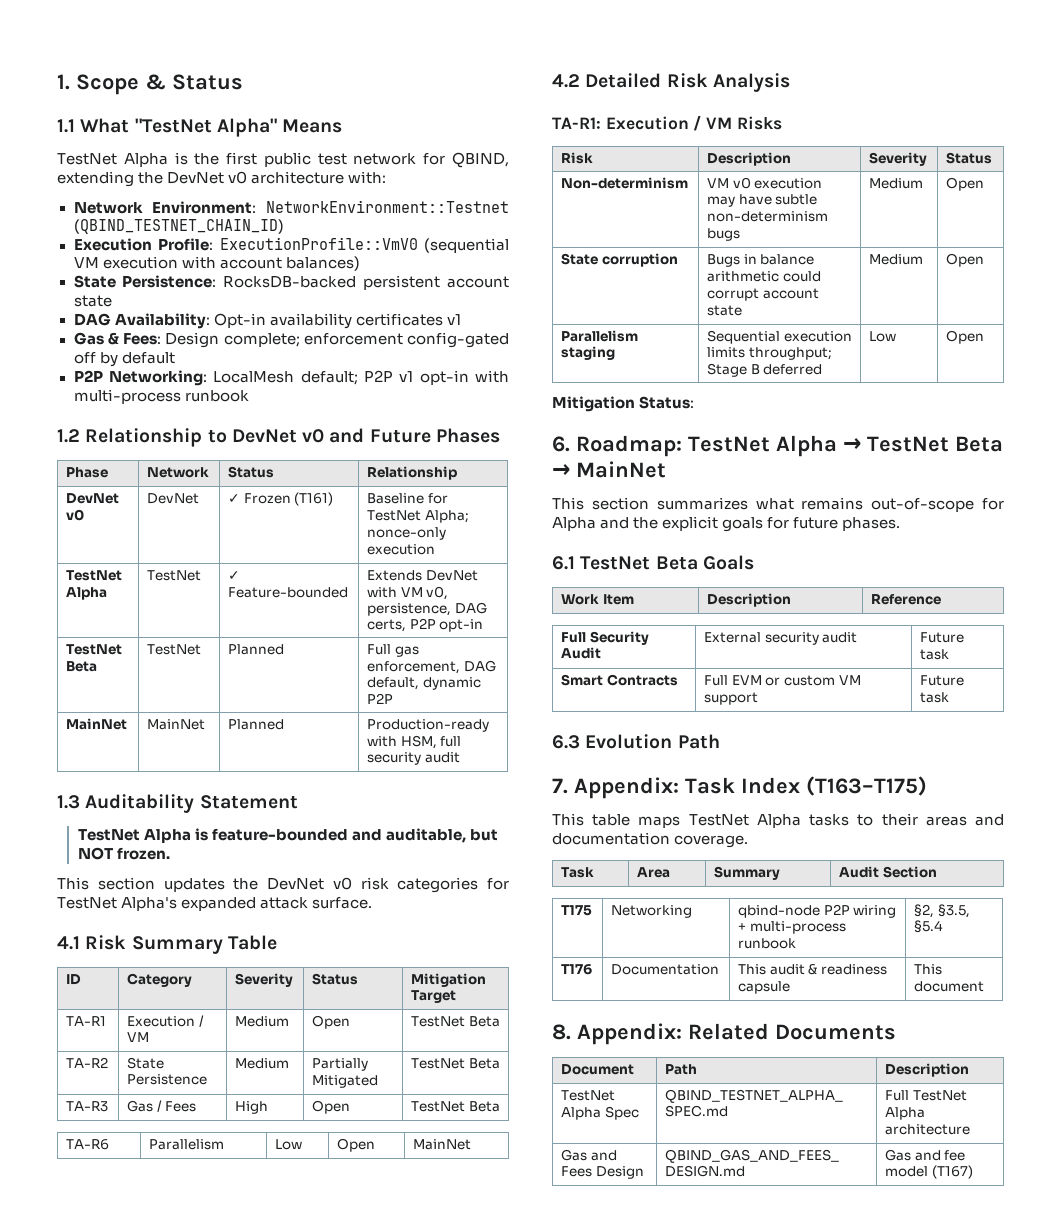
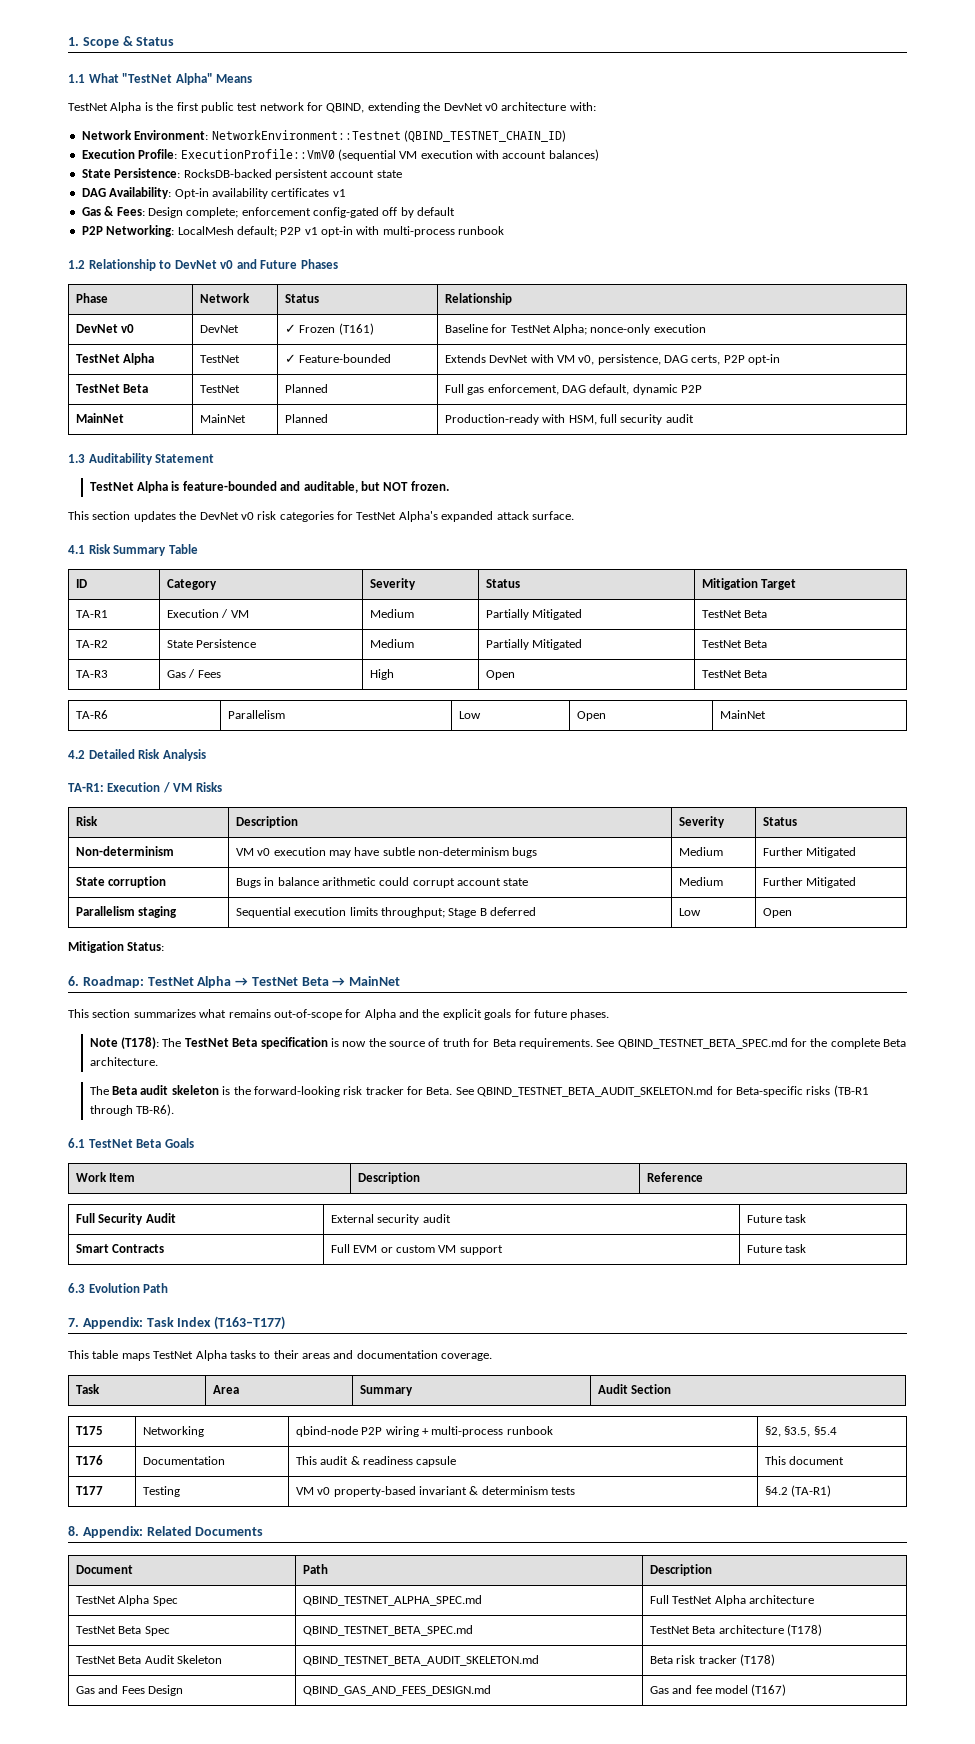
[312,1015,351,1029] Open -> [485,609,583,620] Partially Mitigated
[946,177,985,191] Open -> [762,847,857,858] Further Mitigated
[946,253,985,267] Open -> [762,877,857,888] Further Mitigated
(901, 524) none -> [89,1037,907,1049] [89,1057,158,1066] [89,1085,869,1097] [89,1104,175,1116] // Note (T178): The TestNet Beta specification is now the source of truth for Beta requirements. See QBIND_TESTNET_BETA_SPEC.md for the complete Beta architecture. // The Beta audit skeleton is the forward-looking risk tracker for Beta. See QBIND_TESTNET_BETA_AUDIT_SKELETON.md for Beta-specific risks (TB-R1 through TB-R6).
[806,776,927,796] (T163–T175) -> [214,1316,286,1330] (T163–T177)
(985, 986) none -> [75,1486,103,1495] [142,1486,180,1497] [295,1486,576,1497] [764,1485,832,1497] // T177 | Testing | VM v0 property-based invariant & determinism tests | §4.2 (TA-R1)
(971, 1129) none -> [75,1626,170,1636] [302,1625,473,1636] [649,1624,822,1636] [75,1655,222,1664] [302,1655,539,1666] [649,1654,775,1666] // TestNet Beta Spec | QBIND_TESTNET_BETA_SPEC.md | TestNet Beta architecture (T178) // TestNet Beta Audit Skeleton | QBIND_TESTNET_BETA_AUDIT_SKELETON.md | Beta risk tracker (T178)

